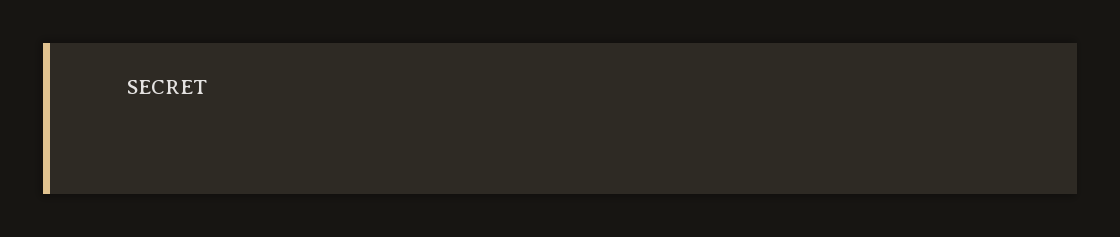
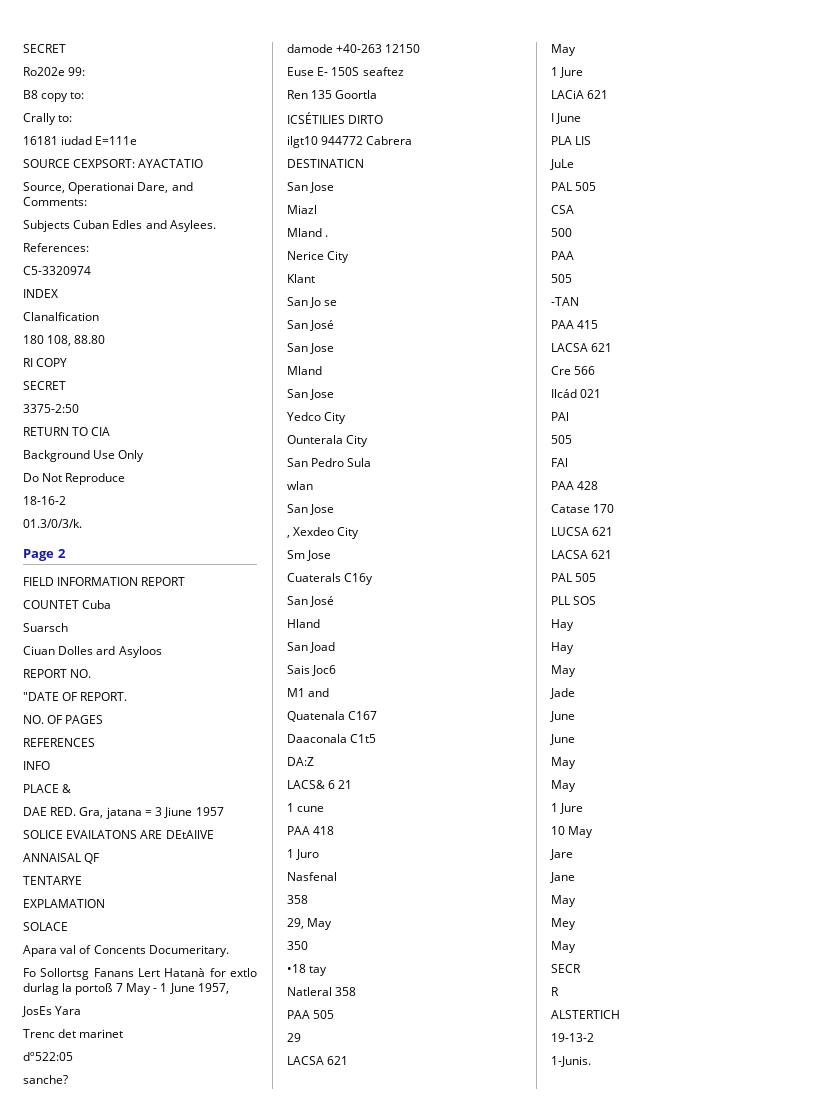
[127,80,207,94] SECRET -> [23,44,66,53] [23,67,86,76] [23,90,85,102] [23,113,73,125] [23,136,138,145] [23,159,204,168] [23,182,193,194] [23,197,87,206] [23,220,216,232] [23,243,89,252] [23,266,91,275] [23,289,58,298] [23,312,99,321] [23,335,106,346] [23,358,68,367] [23,381,66,390] [23,404,79,413] [23,427,111,436] [23,450,145,462] [23,473,126,485] [23,496,66,505] [23,519,82,528] [23,549,66,561] [23,577,186,586] [23,600,112,609] [23,623,68,632] [23,646,162,658] [23,669,92,678] [23,692,128,701] [23,715,104,724] [23,738,95,747] [23,761,50,770] [23,784,72,793] [23,807,224,819] [23,830,214,839] [23,853,100,864] [23,876,82,885] [23,899,105,908] [23,922,68,931] [23,945,229,957] [23,968,257,980] [23,983,229,995] [22,1006,82,1017] [23,1029,124,1038] [23,1052,73,1061] [23,1075,68,1084] [287,44,421,53] [287,67,404,76] [287,90,378,99] [287,112,384,124] [287,136,413,148] [287,159,364,168] [287,182,335,193] [287,205,317,214] [287,228,329,237] [287,251,350,263] [287,274,315,283] [287,297,338,308] [287,320,335,331] [287,343,335,354] [287,366,322,375] [287,389,335,400] [287,412,347,424] [287,435,369,447] [287,458,372,467] [287,481,313,490] [287,504,335,515] [287,527,360,539] [287,550,332,561] [287,573,374,585] [287,596,335,607] [287,619,320,628] [287,642,336,653] [287,665,337,676] [287,688,330,697] [287,711,378,722] [287,734,377,743] [287,757,314,766] [287,780,353,789] [287,803,325,812] [287,826,335,835] [287,849,320,860] [287,872,337,881] [287,895,308,904] [287,918,333,930] [287,941,308,950] [287,964,328,976] [287,987,357,996] [287,1010,335,1019] [287,1033,301,1042] [287,1056,349,1065] [551,44,576,56] [551,67,584,78] [551,90,609,99] [551,113,582,124] [551,136,592,145] [550,159,574,170] [551,182,597,191] [551,205,574,214] [551,228,572,237] [551,251,574,260] [551,274,572,283] [551,297,579,306] [551,320,599,329] [551,343,613,352] [551,366,596,375] [551,389,602,398] [551,412,569,421] [551,435,572,444] [551,458,568,467] [551,481,599,490] [551,504,615,513] [551,527,614,536] [551,550,613,559] [551,573,597,582] [551,596,597,605] [551,619,574,631] [551,642,574,654] [551,665,576,677] [550,688,575,699] [550,711,575,722] [550,734,575,745] [551,757,576,769] [551,780,576,792] [551,803,584,814] [551,826,594,838] [550,849,573,860] [550,872,575,883] [551,895,576,907] [551,918,576,930] [551,941,576,953] [551,964,581,973] [551,987,559,996] [551,1010,620,1019] [551,1033,594,1042] [551,1056,591,1067] SECRET // Ro202e 99: // B8 copy to: // Crally to: // 16181 iudad E=111e // SOURCE CEXPSORT: AYACTATIO // Source, Operationai Dare, and Comments: // Subjects Cuban Edles and Asylees. // References: // C5-3320974 // INDEX // Clanalfication // 180 108, 88.80 // RI COPY // SECRET // 3375-2:50 // RETURN TO CIA // Background Use Only // Do Not Reproduce // 18-16-2 // 01.3/0/3/k. // Page 2 // FIELD INFORMATION REPORT // COUNTET Cuba // Suarsch // Ciuan Dolles ard Asyloos // REPORT NO. // "DATE OF REPORT. // NO. OF PAGES // REFERENCES // INFO // PLACE & // DAE RED. Gra, jatana = 3 Jiune 1957 // SOLICE EVAILATONS ARE DEtAIlVE // ANNAISAL QF // TENTARYE // EXPLAMATION // SOLACE // Apara val of Concents Documeritary. // Fo Sollortsg Fanans Lert Hatanà for extlo durlag la portoß 7 May - 1 June 1957, // JosEs Yara // Trenc det marinet // dº522:05 // sanche? // damode +40-263 12150 // Euse E- 150S seaftez // Ren 135 Goortla // ICSÉTILIES DIRTO // ilgt10 944772 Cabrera // DESTINATICN // San Jose // Miazl // Mland . // Nerice City // Klant // San Jo se // San José // San Jose // Mland // San Jose // Yedco City // Ounterala City // San Pedro Sula // wlan // San Jose // , Xexdeo City // Sm Jose // Cuaterals C16y // San José // Hland // San Joad // Sais Joc6 // M1 and // Quatenala C167 // Daaconala C1t5 // DA:Z // LACS& 6 21 // 1 cune // PAA 418 // 1 Juro // Nasfenal // 358 // 29, May // 350 // •18 tay // Natleral 358 // PAA 505 // 29 // LACSA 621 // May // 1 Jure // LACiA 621 // I June // PLA LIS // JuLe // PAL 505 // CSA // 500 // PAA // 505 // -TAN // PAA 415 // LACSA 621 // Cre 566 // Ilcád 021 // PAl // 505 // FAl // PAA 428 // Catase 170 // LUCSA 621 // LACSA 621 // PAL 505 // PLL SOS // Hay // Hay // May // Jade // June // June // May // May // 1 Jure // 10 May // Jare // Jane // May // Mey // May // SECR // R // ALSTERTICH // 19-13-2 // 1-Junis.

